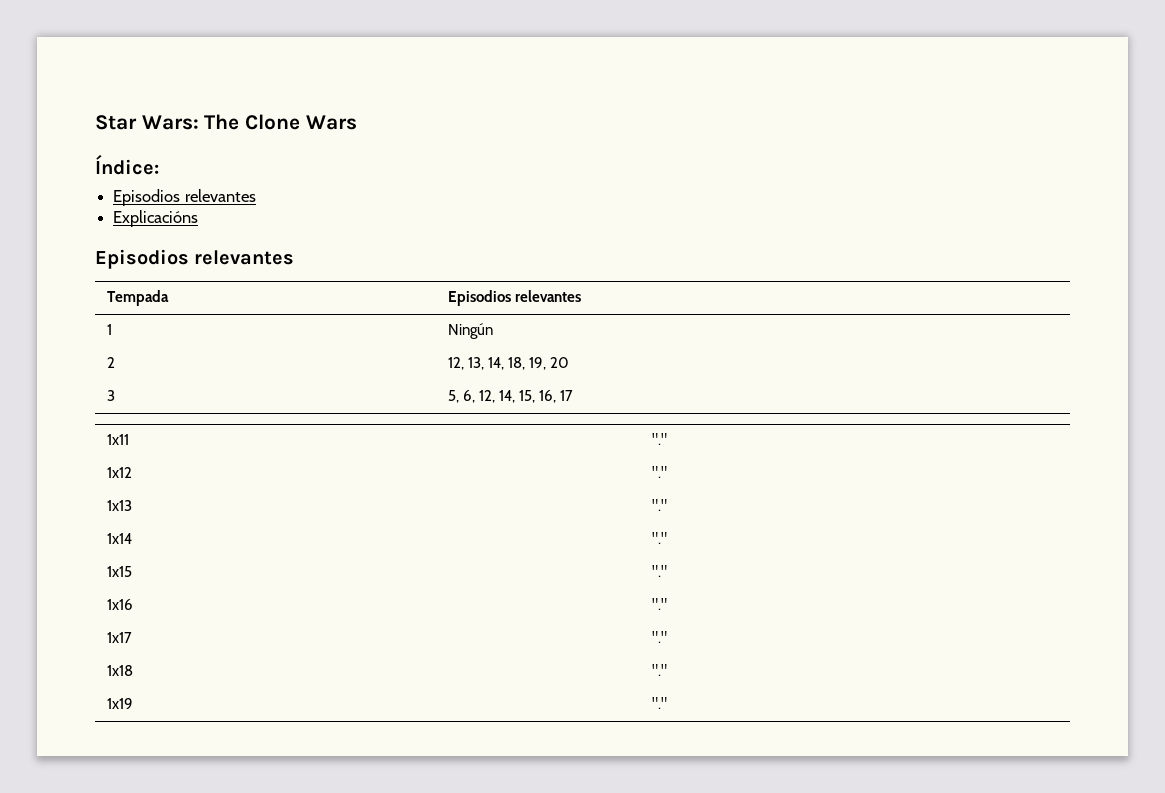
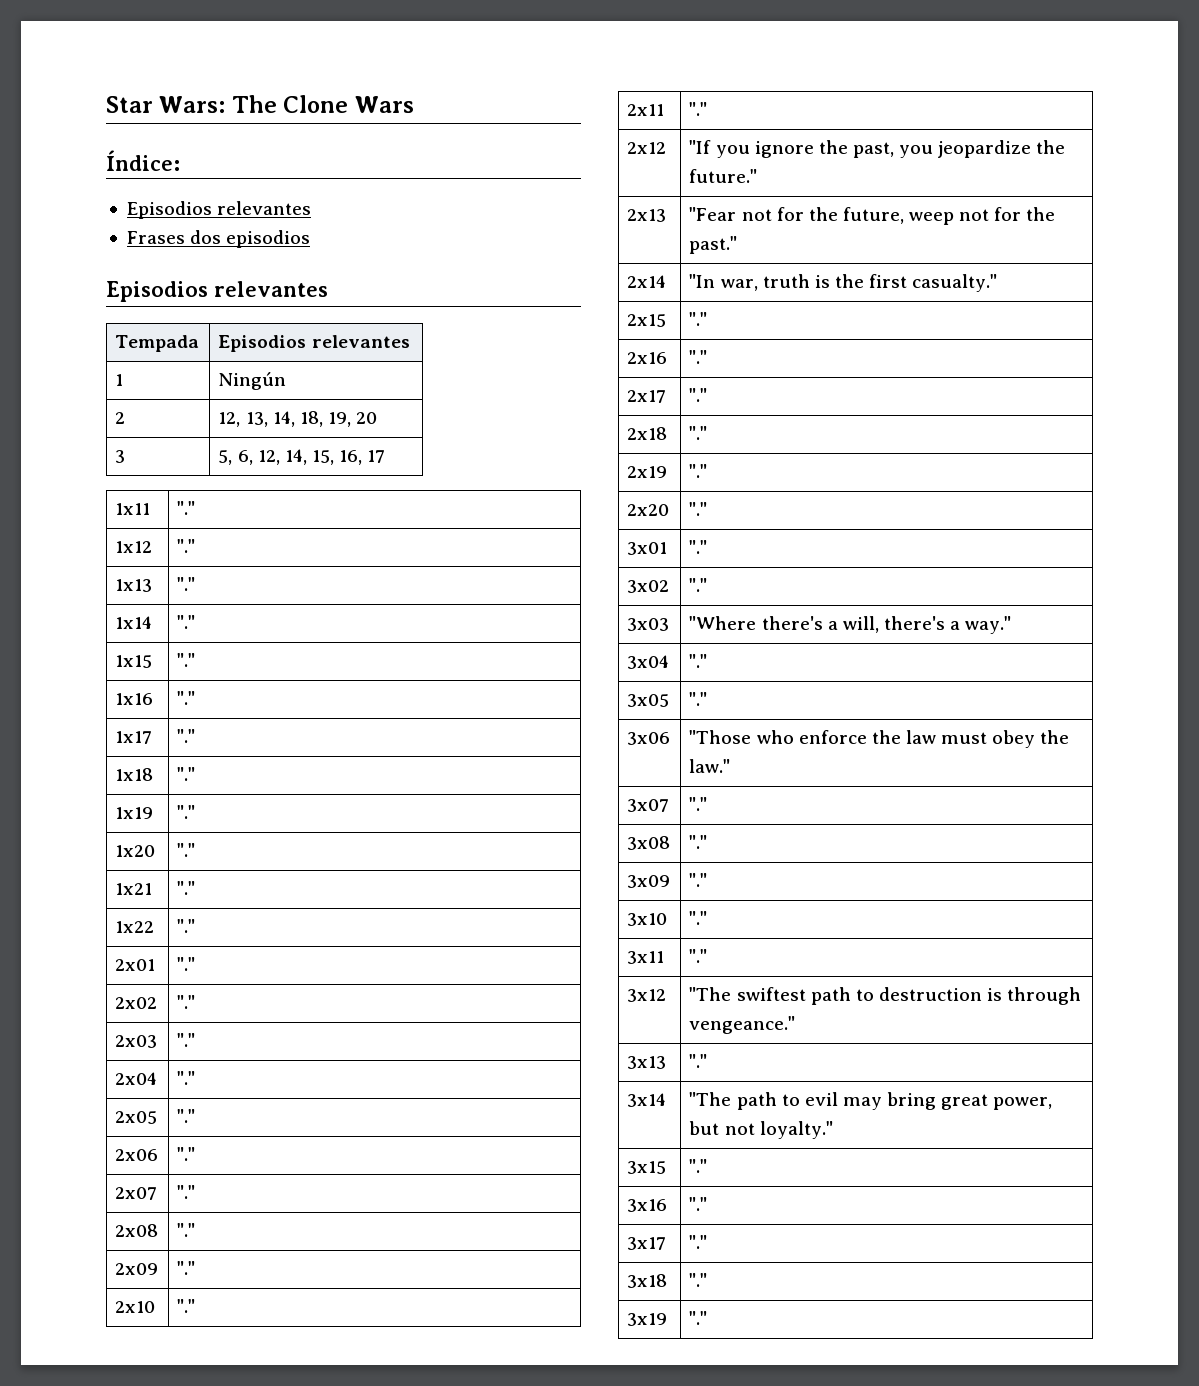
[113,210,199,227] Explicacións -> [126,230,311,248] Frases dos episodios
(668, 703) none -> [115,845,156,857] [177,843,196,857] [115,883,153,895] [177,881,196,895] [115,921,155,933] [177,919,196,933] [115,959,156,971] [177,957,196,971] [115,997,158,1009] [177,995,196,1009] [115,1035,158,1048] [177,1033,196,1047] [115,1072,158,1085] [177,1071,196,1085] [115,1111,158,1124] [177,1109,196,1123] [115,1149,159,1161] [177,1147,196,1161] [115,1187,158,1200] [177,1185,196,1199] [115,1224,159,1237] [177,1223,196,1237] [115,1263,159,1275] [177,1261,196,1275] [115,1301,156,1313] [177,1299,196,1313] [627,104,665,116] [689,102,708,116] [627,142,667,154] [689,140,1066,158] [689,169,758,183] [627,209,667,222] [689,207,1056,225] [689,236,738,254] [627,275,667,288] [689,274,998,292] [627,314,667,327] [689,312,708,326] [627,352,668,364] [689,350,708,364] [627,390,667,403] [689,388,708,402] [627,427,668,440] [689,426,708,440] [627,466,668,478] [689,464,708,478] [627,504,670,516] [689,502,708,516] [627,542,668,555] [689,540,708,554] [627,580,670,593] [689,578,708,592] [627,618,670,631] [689,616,1012,634] [627,655,670,669] [689,654,708,668] [627,694,670,707] [689,692,708,706] [627,732,671,745] [689,730,1070,748] [689,759,731,773] [627,799,670,812] [689,797,708,811] [627,836,671,850] [689,835,708,849] [627,875,671,888] [689,873,708,887] [627,913,668,926] [689,911,708,925] [627,951,665,964] [689,949,708,963] [627,989,667,1002] [689,987,1082,1005] [689,1016,796,1034] [627,1056,667,1069] [689,1054,708,1068] [627,1093,667,1107] [689,1092,1053,1110] [689,1121,833,1139] [627,1161,667,1174] [689,1159,708,1173] [627,1199,668,1212] [689,1197,708,1211] [627,1237,667,1250] [689,1235,708,1249] [627,1274,668,1288] [689,1273,708,1287] [627,1313,668,1326] [689,1311,708,1325] // 1x20 | "." // 1x21 | "." // 1x22 | "." // 2x01 | "." // 2x02 | "." // 2x03 | "." // 2x04 | "." // 2x05 | "." // 2x06 | "." // 2x07 | "." // 2x08 | "." // 2x09 | "." // 2x10 | "." // 2x11 | "." // 2x12 | "If you ignore the past, you jeopardize the future." // 2x13 | "Fear not for the future, weep not for the past." // 2x14 | "In war, truth is the first casualty." // 2x15 | "." // 2x16 | "." // 2x17 | "." // 2x18 | "." // 2x19 | "." // 2x20 | "." // 3x01 | "." // 3x02 | "." // 3x03 | "Where there's a will, there's a way." // 3x04 | "." // 3x05 | "." // 3x06 | "Those who enforce the law must obey the law." // 3x07 | "." // 3x08 | "." // 3x09 | "." // 3x10 | "." // 3x11 | "." // 3x12 | "The swiftest path to destruction is through vengeance." // 3x13 | "." // 3x14 | "The path to evil may bring great power, but not loyalty." // 3x15 | "." // 3x16 | "." // 3x17 | "." // 3x18 | "." // 3x19 | "."

